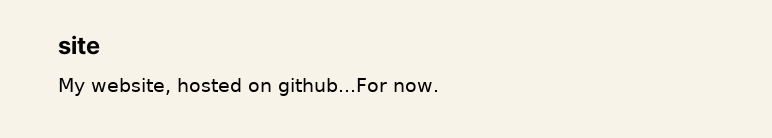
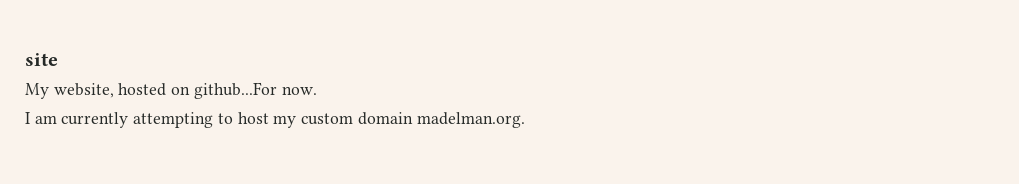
(439, 87) none -> [25,112,525,128] // I am currently attempting to host my custom domain madelman.org.

